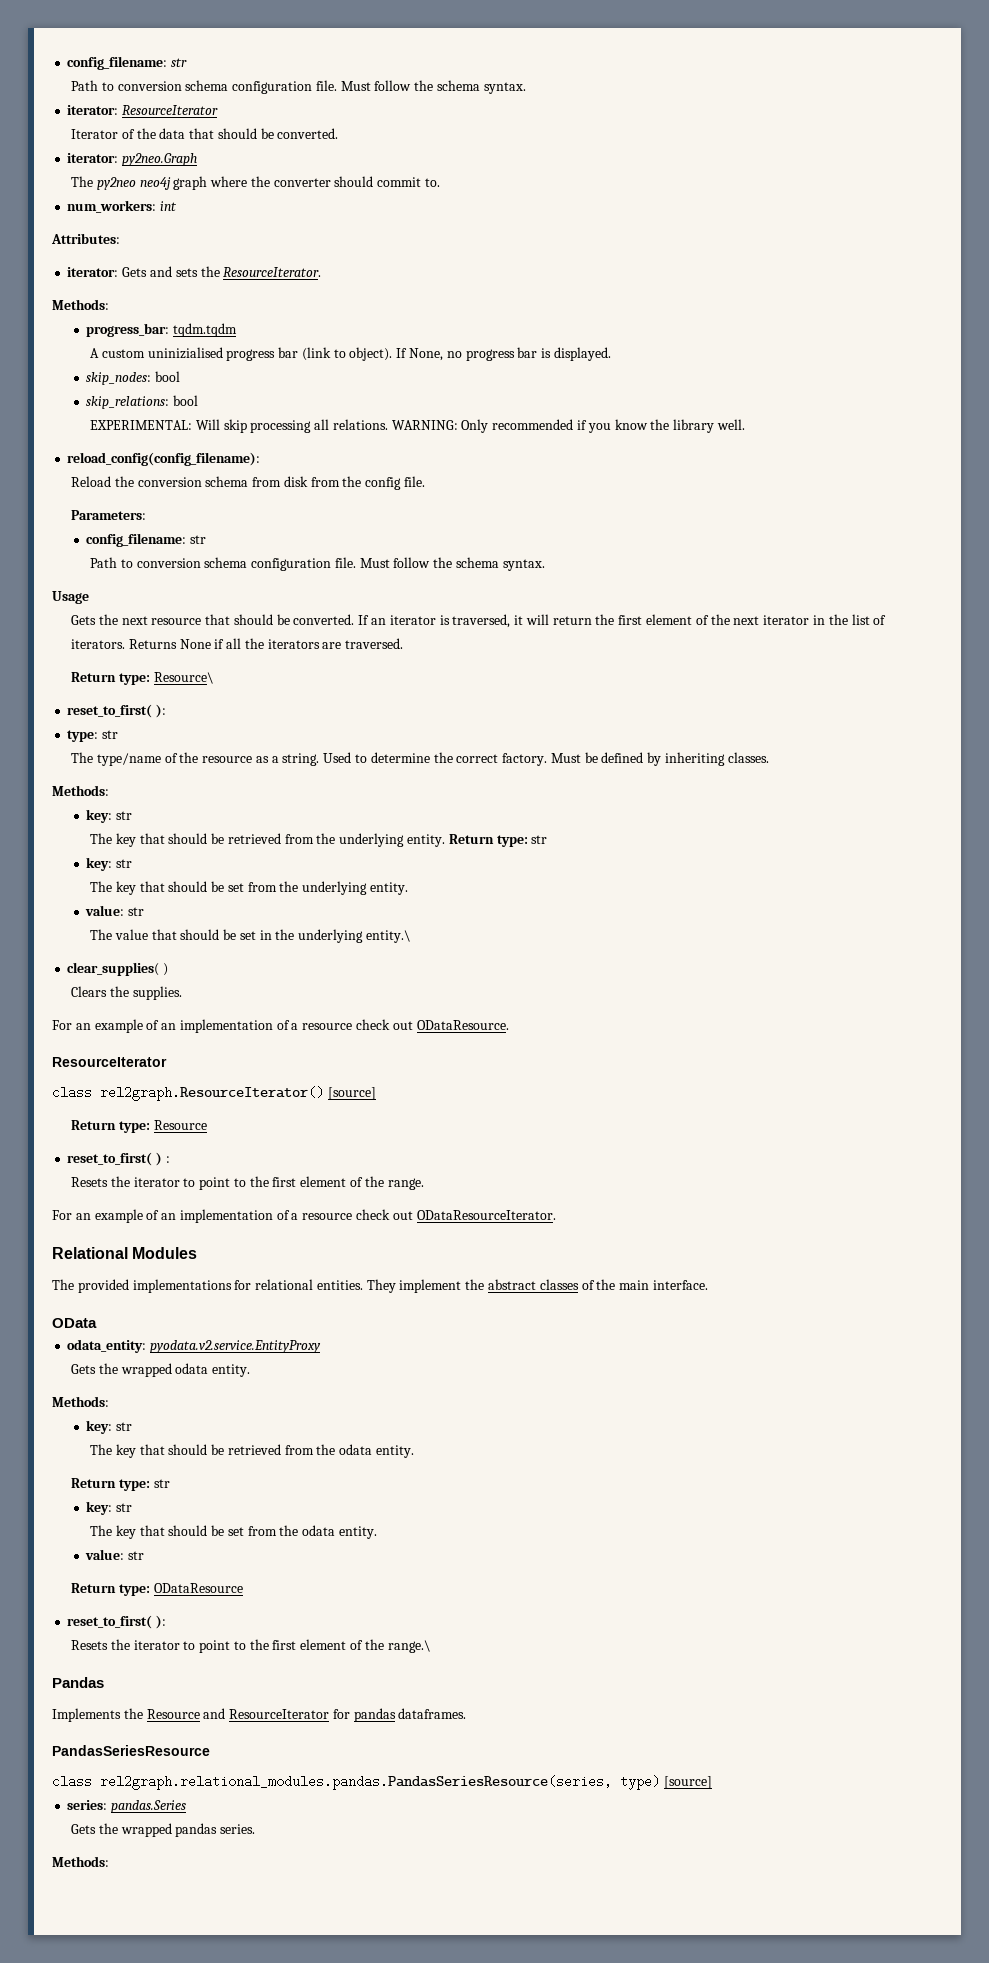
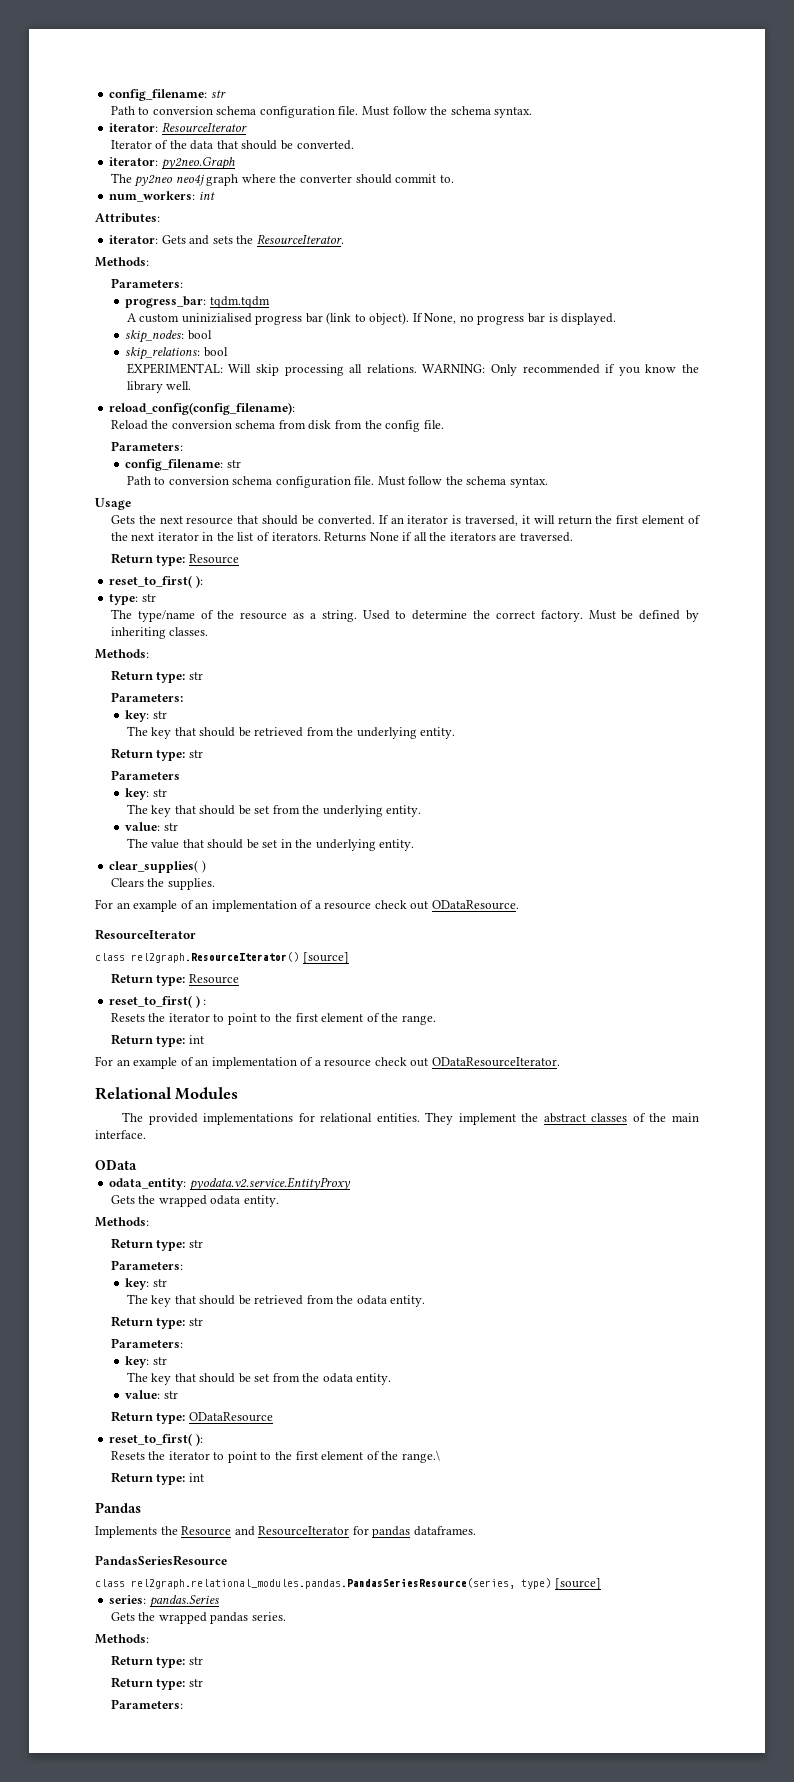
(109, 304) none -> [110,278,183,288] // Parameters:
[153,672,214,684] Resource\ -> [188,554,239,564] Resource
(109, 790) none -> [110,670,203,683] [110,692,183,702] // Return type: str // Parameters:
[448,834,548,847] Return type: str -> [110,748,203,761] [110,770,180,780] // Return type: str // Parameters
[366,930,412,943] entity.\ -> [379,839,415,851] entity.
(424, 1184) none -> [110,1034,204,1047] // Return type: int
(109, 1401) none -> [110,1238,203,1251] [110,1260,183,1270] // Return type: str // Parameters:
(170, 1483) none -> [110,1338,183,1348] // Parameters:
(431, 1646) none -> [110,1472,204,1485] // Return type: int
(109, 1861) none -> [110,1655,203,1668] [110,1677,203,1690] [110,1699,183,1709] // Return type: str // Return type: str // Parameters:

